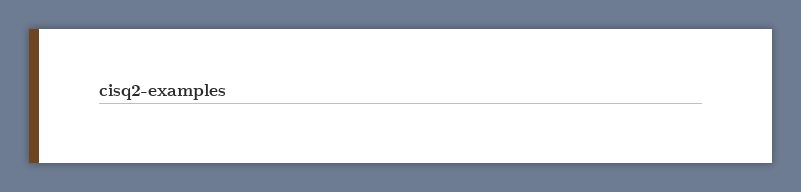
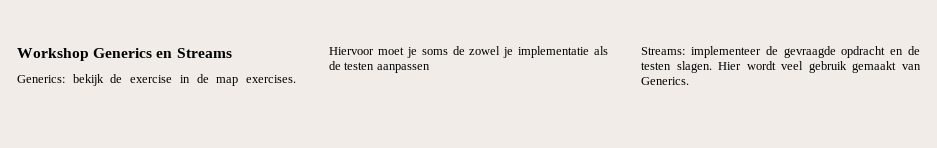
[99,84,226,100] cisq2-examples -> [17,48,232,61] [17,74,296,86] [329,46,608,58] [329,61,430,73] [641,46,920,58] [641,61,921,73] [641,77,689,85] Workshop Generics en Streams // Generics: bekijk de exercise in de map exercises. Hiervoor moet je soms de zowel je implementatie als de testen aanpassen // Streams: implementeer de gevraagde opdracht en de testen slagen. Hier wordt veel gebruik gemaakt van Generics.

